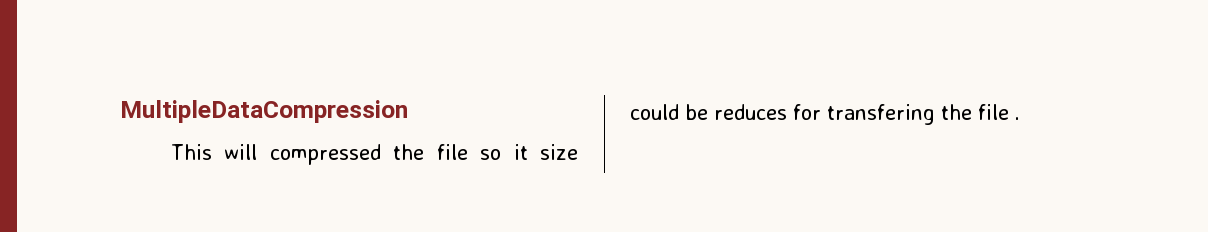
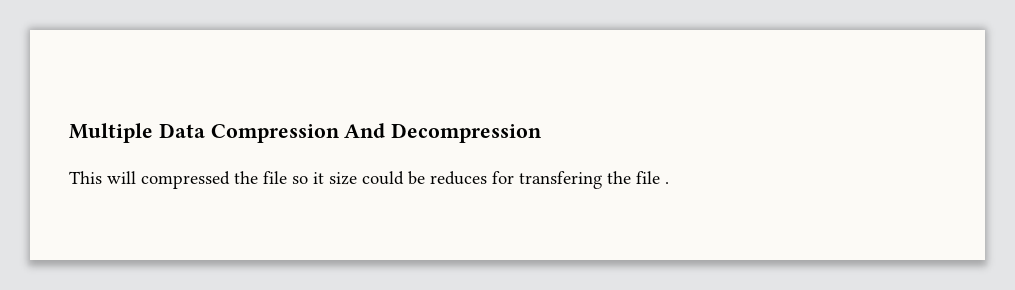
[120,100,408,123] MultipleDataCompression -> [69,123,543,143] Multiple Data Compression And Decompression

